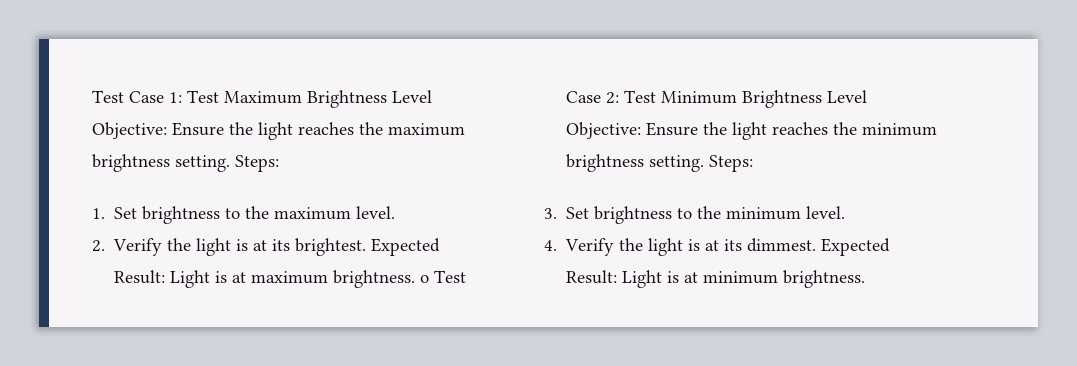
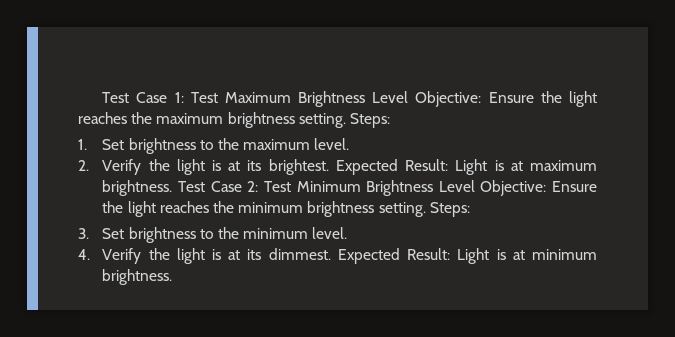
[420,275,430,283] o -> (173, 188) none

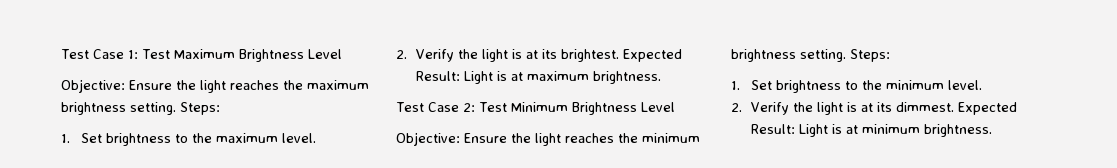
(409, 97) none -> (342, 54) //
(173, 188) none -> (661, 77) //
(475, 186) none -> (675, 107) //
[78,228,89,239] 3. -> [731,81,740,90] 1.
[78,249,90,260] 4. -> [731,103,742,112] 2.

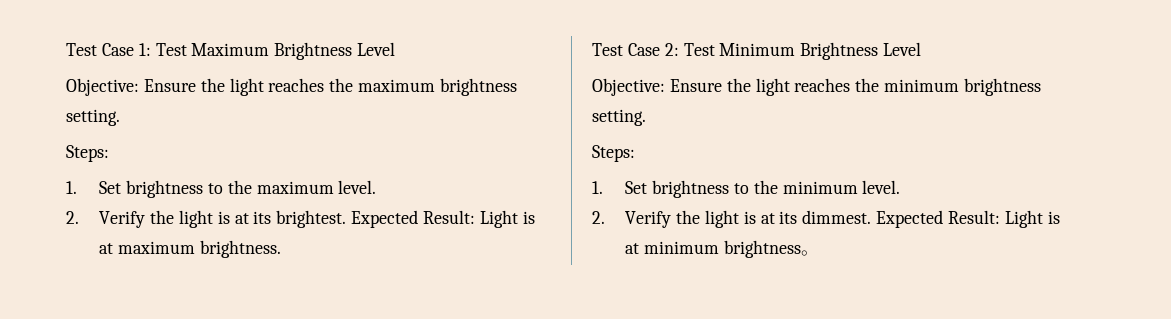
(176, 108) none -> (120, 117) //
(846, 55) none -> (646, 117) //
[923,124,992,137] brightness. -> [723,240,819,258] brightness。

